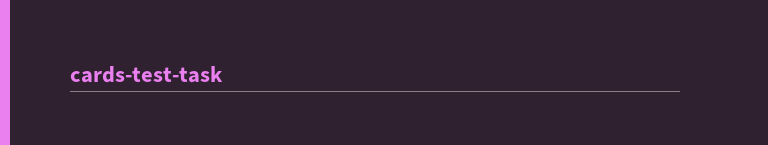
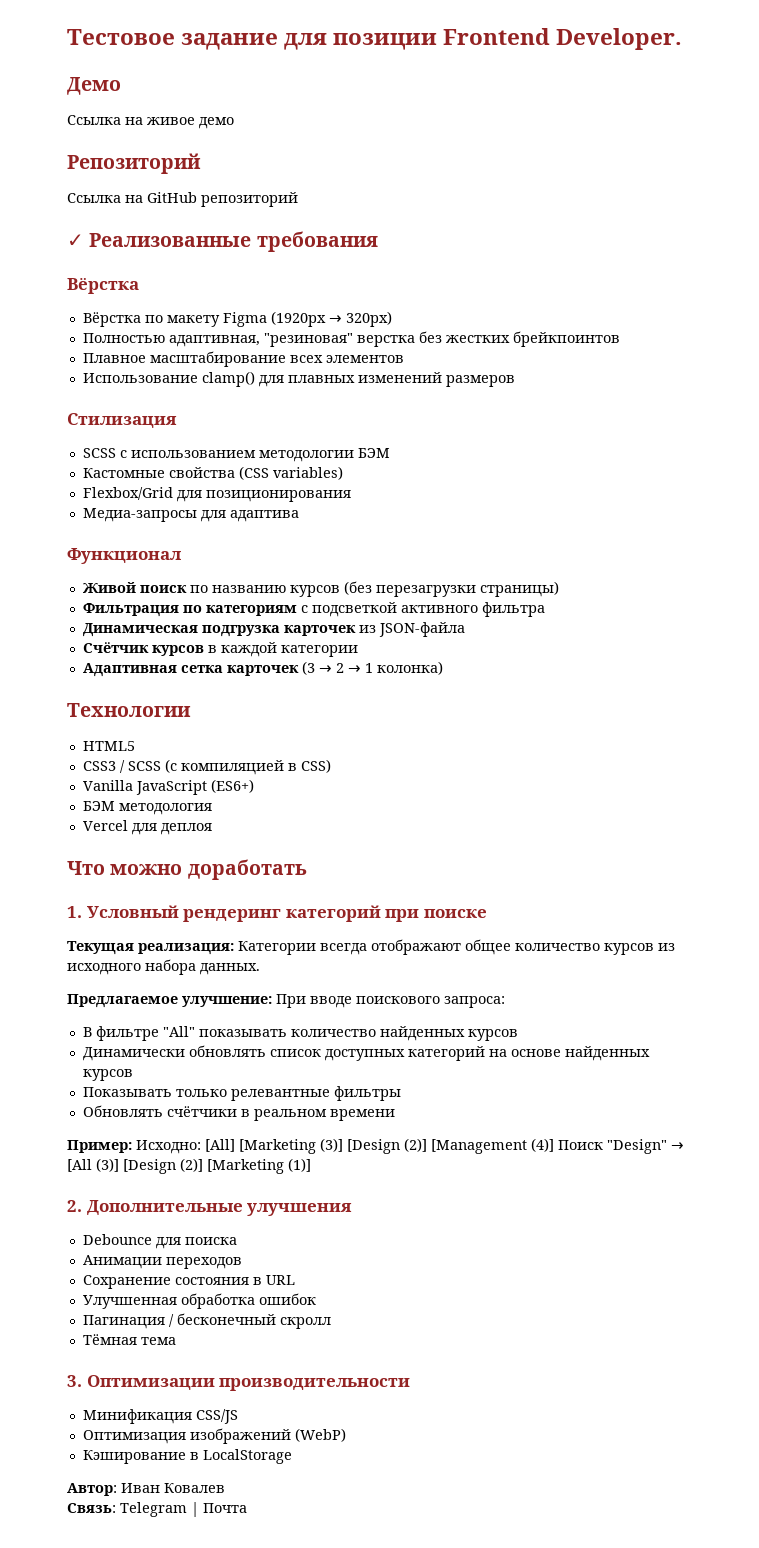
[70,66,223,83] cards-test-task -> [67,28,683,50] [67,77,121,95] [67,115,234,129] [67,153,201,174] [67,192,298,207] [67,231,378,252] [67,277,139,294] [82,311,392,327] [82,331,620,347] [82,351,404,367] [82,371,515,387] [67,413,177,428] [82,448,390,462] [82,466,343,480] [82,487,351,502] [82,508,299,522] [67,548,181,564] [82,581,559,597] [82,602,545,617] [82,622,465,637] [82,642,358,657] [82,661,443,677] [67,703,191,717] [82,741,135,751] [82,759,331,775] [82,779,254,795] [82,801,212,815] [82,820,212,835] [67,859,307,880] [67,905,487,922] [67,939,675,955] [67,959,260,975] [67,994,505,1008] [82,1026,518,1041] [82,1045,650,1061] [82,1069,133,1081] [82,1086,401,1101] [82,1105,395,1121] [67,1138,684,1154] [67,1158,311,1174] [67,1200,353,1216] [82,1234,237,1249] [82,1255,242,1269] [82,1275,295,1289] [82,1293,316,1309] [82,1313,331,1329] [82,1334,176,1345] [67,1375,411,1391] [82,1409,238,1424] [82,1428,346,1444] [82,1449,292,1464] [67,1483,225,1496] [67,1502,247,1517] Тестовое задание для позиции Frontend Developer. // Демо // Ссылка на живое демо // Репозиторий // Ссылка на GitHub репозиторий // ✓ Реализованные требования // Вёрстка // Вёрстка по макету Figma (1920px → 320px) // Полностью адаптивная, "резиновая" верстка без жестких брейкпоинтов // Плавное масштабирование всех элементов // Использование clamp() для плавных изменений размеров // Стилизация // SCSS с использованием методологии БЭМ // Кастомные свойства (CSS variables) // Flexbox/Grid для позиционирования // Медиа-запросы для адаптива // Функционал // Живой поиск по названию курсов (без перезагрузки страницы) // Фильтрация по категориям с подсветкой активного фильтра // Динамическая подгрузка карточек из JSON-файла // Счётчик курсов в каждой категории // Адаптивная сетка карточек (3 → 2 → 1 колонка) // Технологии // HTML5 // CSS3 / SCSS (с компиляцией в CSS) // Vanilla JavaScript (ES6+) // БЭМ методология // Vercel для деплоя // Что можно доработать // 1. Условный рендеринг категорий при поиске // Текущая реализация: Категории всегда отображают общее количество курсов из исходного набора данных. // Предлагаемое улучшение: При вводе поискового запроса: // В фильтре "All" показывать количество найденных курсов // Динамически обновлять список доступных категорий на основе найденных курсов // Показывать только релевантные фильтры // Обновлять счётчики в реальном времени // Пример: Исходно: [All] [Marketing (3)] [Design (2)] [Management (4)] Поиск "Design" → [All (3)] [Design (2)] [Marketing (1)] // 2. Дополнительные улучшения // Debounce для поиска // Анимации переходов // Сохранение состояния в URL // Улучшенная обработка ошибок // Пагинация / бесконечный скролл // Тёмная тема // 3. Оптимизации производительности // Минификация CSS/JS // Оптимизация изображений (WebP) // Кэширование в LocalStorage // Автор: Иван Ковалев // Связь: Telegram | Почта

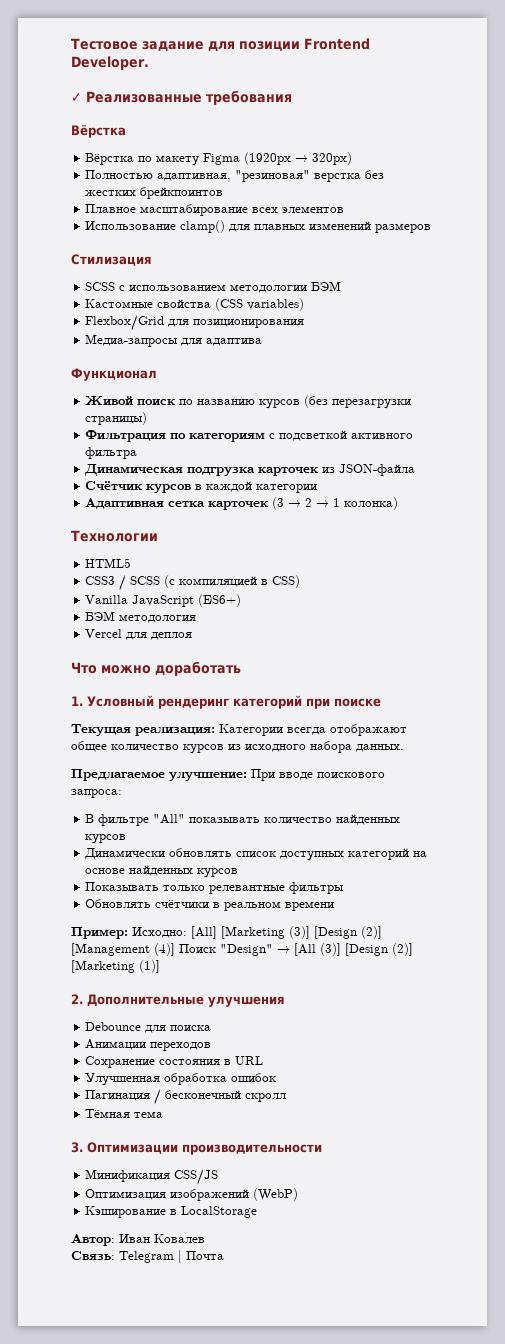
[67,77,121,95] [67,115,234,129] [67,153,201,174] [67,192,298,207] // Демо // Ссылка на живое демо // Репозиторий // Ссылка на GitHub репозиторий -> (149, 63) none

